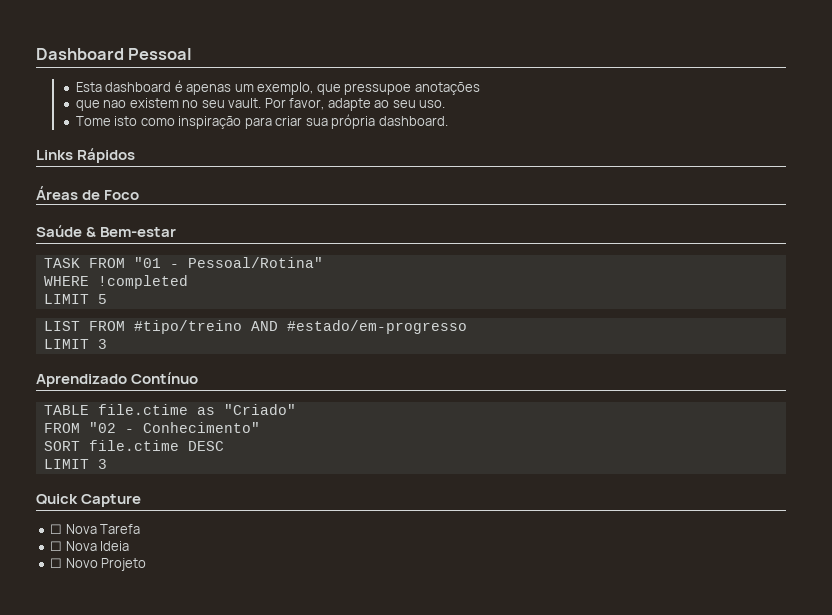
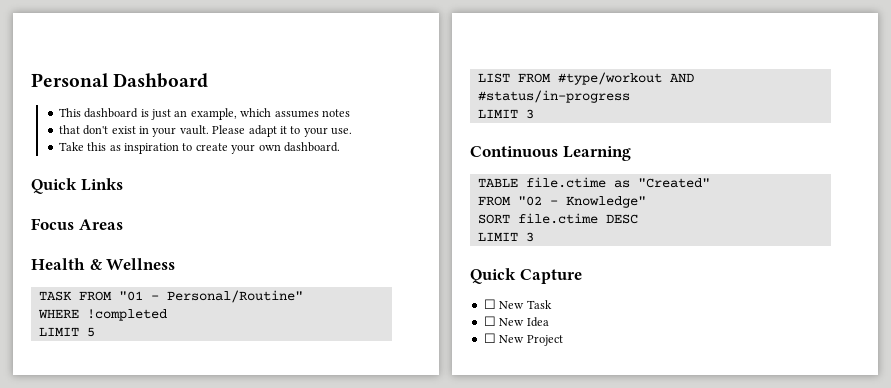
(36, 54) none -> [31,73,109,87] Personal
[128,48,193,60] [75,80,480,95] [75,98,446,111] [75,114,376,129] Pessoal // Esta dashboard é apenas um exemplo, que pressupoe anotações // que nao existem no seu vault. Por favor, adapte ao seu uso. // Tome isto como inspiração para criar sua própria -> [58,108,350,120] [58,125,353,137] [58,142,281,154] // This dashboard is just an example, which assumes notes // that don't exist in your vault. Please adapt it to your use. // Take this as inspiration to create your own
(448, 121) none -> [31,178,77,194] Quick
[77,148,136,163] [36,186,140,200] [36,225,177,237] Rápidos // Áreas de Foco // Saúde & Bem-estar -> [31,218,123,230] [31,258,176,270] // Focus Areas // Health & Wellness
[187,257,323,268] Pessoal/Rotina" -> [166,290,303,303] Personal/Routine"
[133,320,467,334] [43,339,107,349] [36,372,199,387] #tipo/treino AND #estado/em-progresso // LIMIT 3 // Aprendizado Contínuo -> [557,72,694,85] [477,90,630,103] [477,109,534,119] [470,146,631,161] #type/workout AND #status/in-progress // LIMIT 3 // Continuous Learning
[223,404,296,415] "Criado" -> [637,178,710,188] "Created"
[142,422,260,433] Conhecimento" -> [565,196,646,208] Knowledge"
[65,524,141,534] [50,541,130,551] [50,558,147,571] Nova Tarefa // ☐ Nova Ideia // ☐ Novo Projeto -> [499,300,552,309] [483,316,549,327] [483,333,563,346] New Task // ☐ New Idea // ☐ New Project

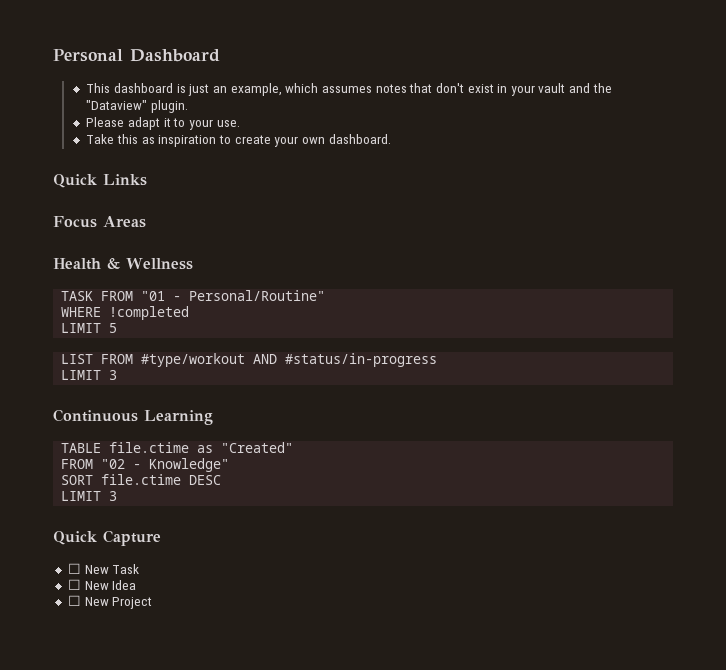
(350, 113) // -> (407, 88) none
[179,125,209,135] vault. -> [538,83,612,93] [86,100,189,113] vault and the "Dataview" plugin. //

